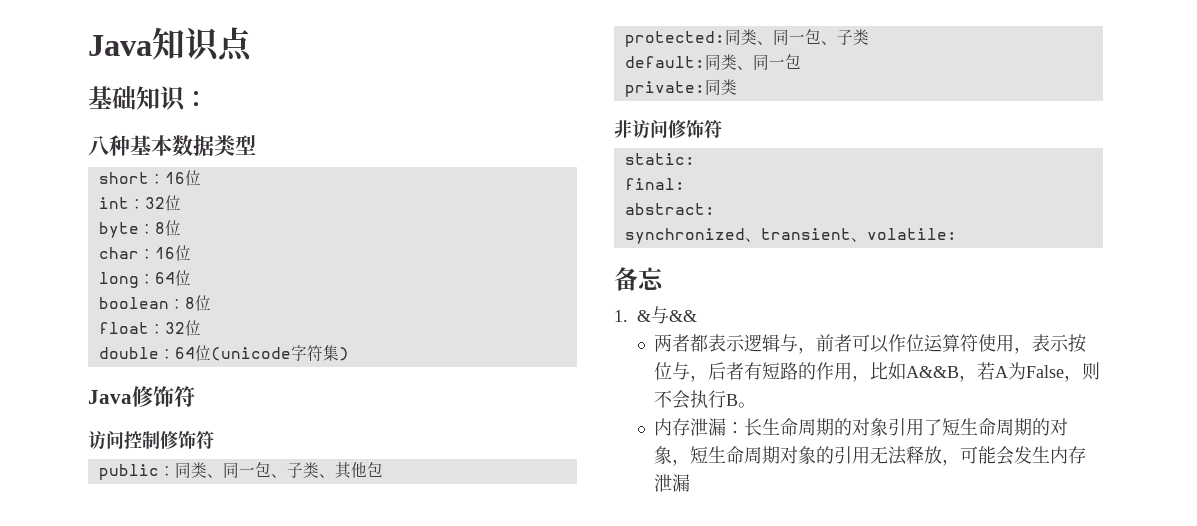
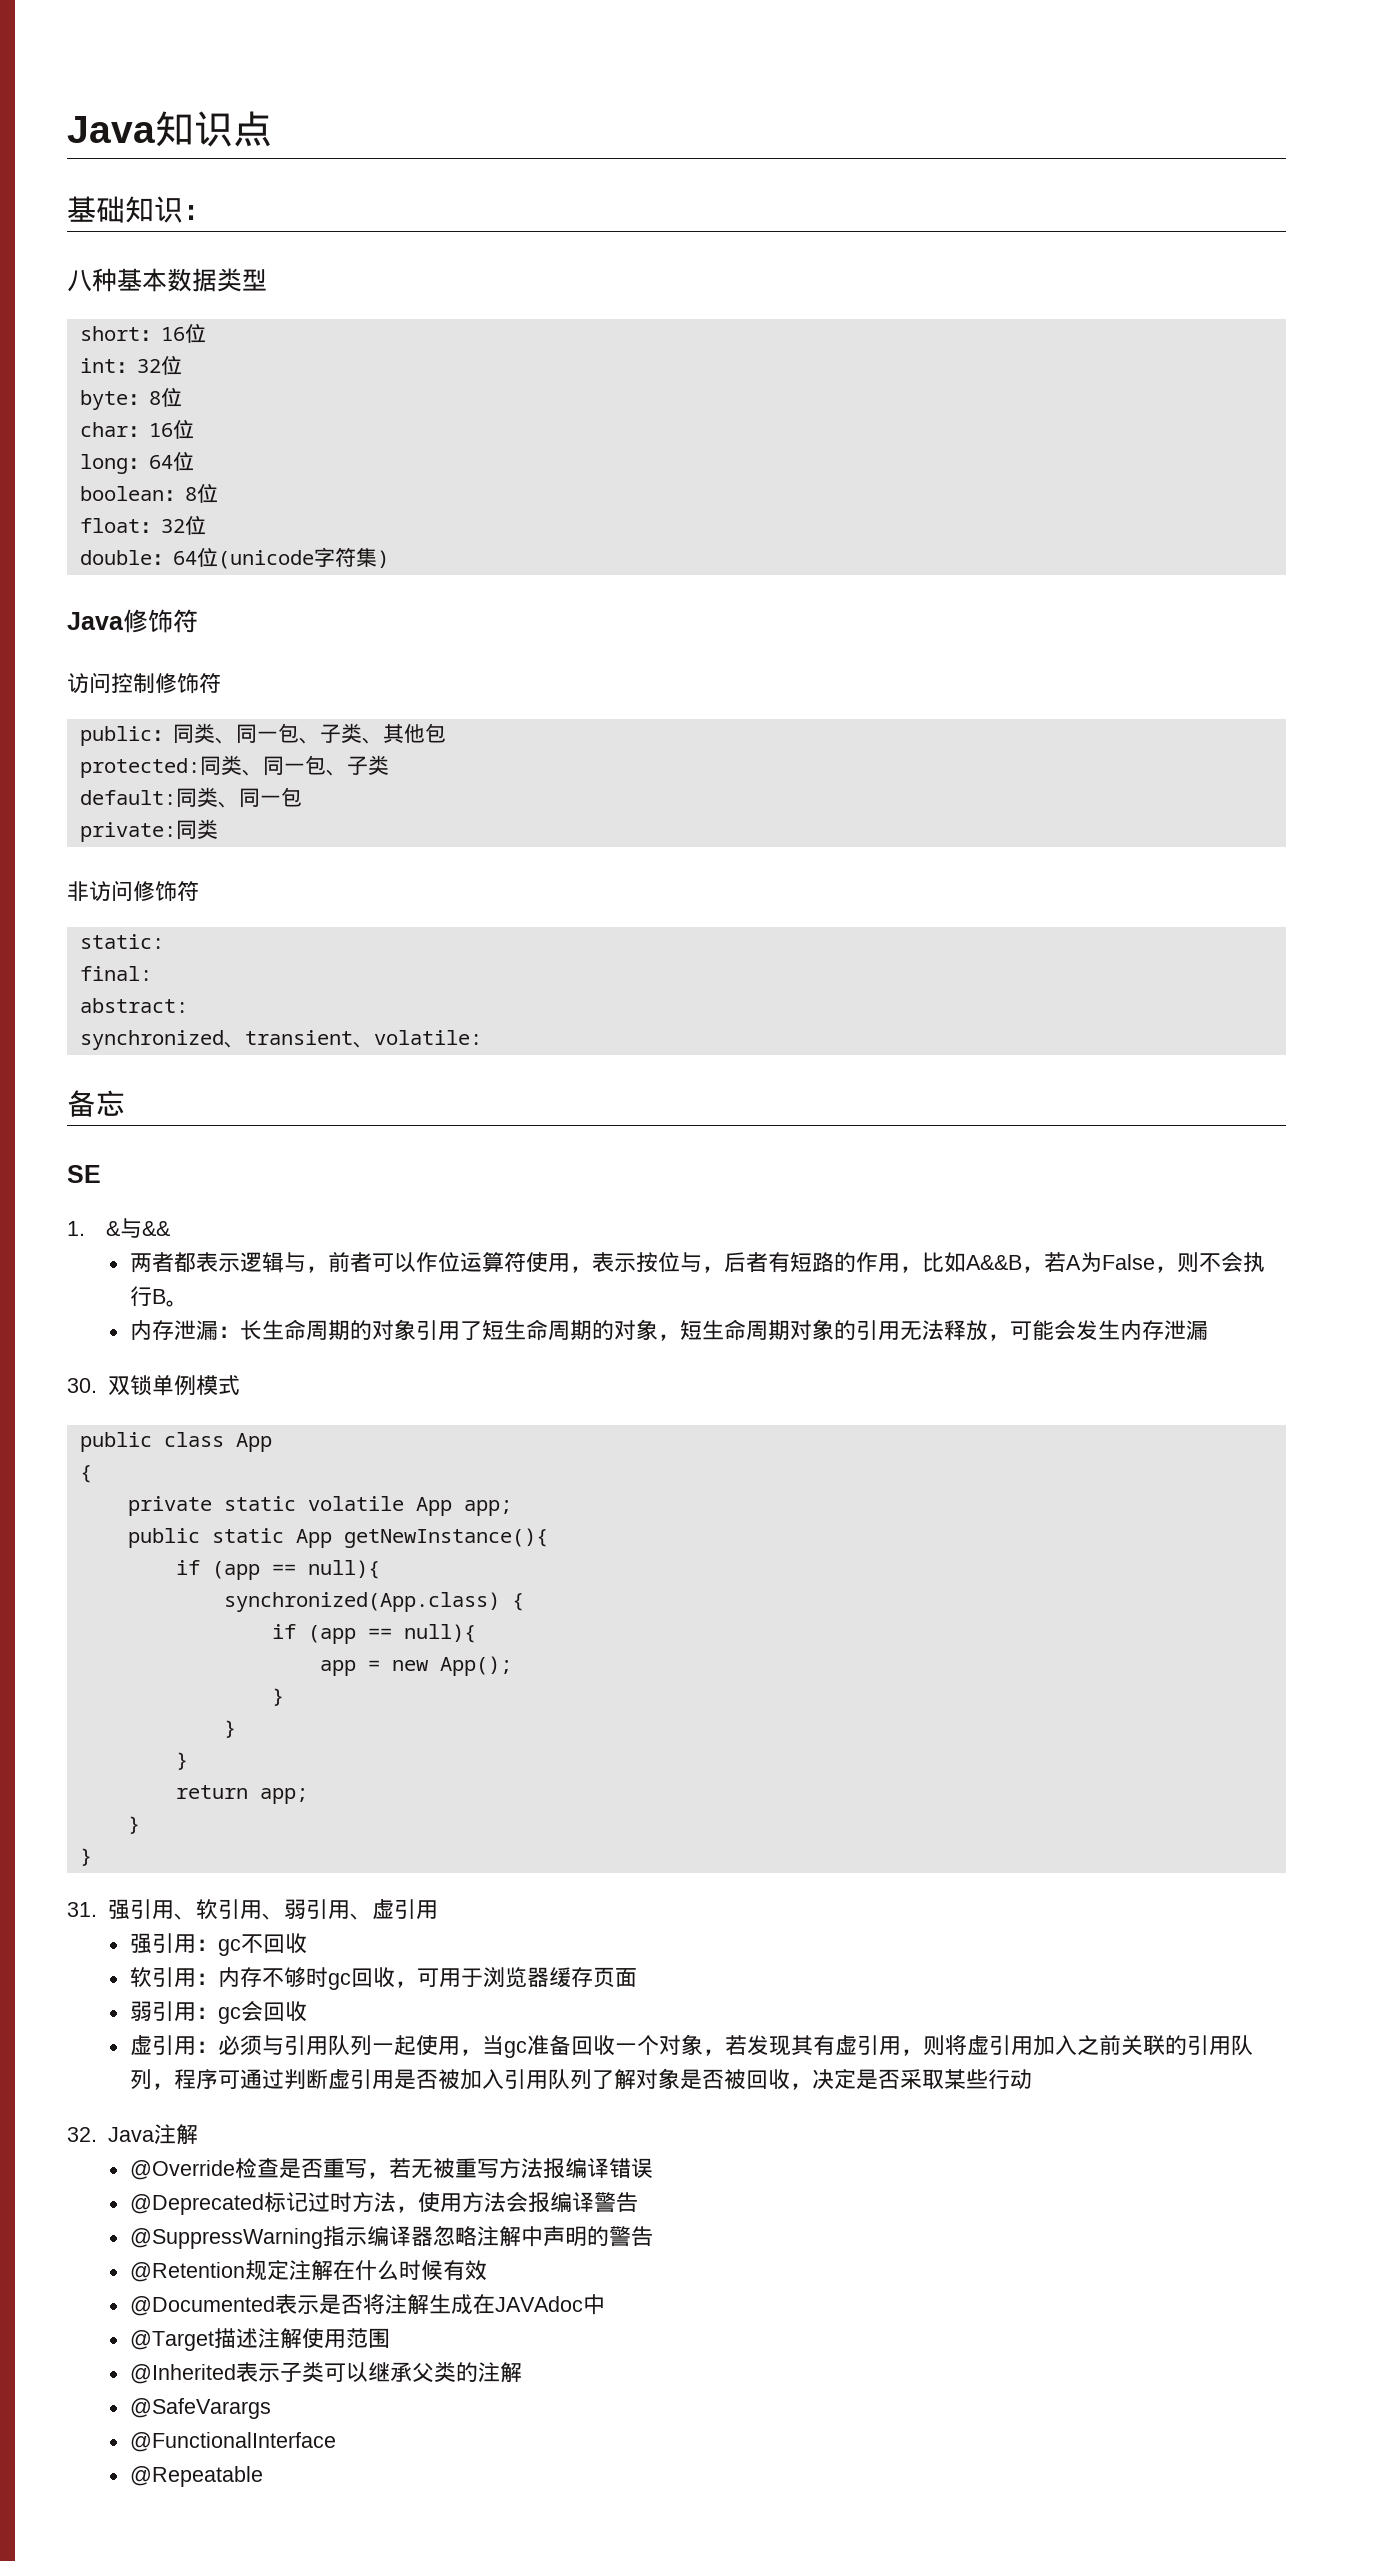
(664, 279) none -> [67,1165,101,1183] // SE
(691, 483) none -> [67,1375,240,1396] [79,1432,272,1452] [79,1465,92,1483] [127,1496,512,1516] [127,1528,548,1548] [175,1560,380,1580] [223,1592,524,1612] [271,1624,476,1644] [319,1656,512,1676] [271,1688,284,1706] [223,1720,236,1738] [175,1752,188,1770] [175,1785,308,1804] [127,1816,140,1834] [79,1848,92,1866] [67,1899,438,1920] [129,1933,307,1956] [129,1967,637,1990] [129,2001,307,2024] [129,2034,1253,2058] [129,2068,1032,2090] [67,2124,198,2145] [129,2158,653,2180] [129,2192,638,2215] [129,2225,653,2249] [129,2260,487,2282] [129,2293,605,2316] [129,2328,390,2351] [129,2362,522,2384] [129,2398,271,2419] [129,2432,336,2452] [129,2466,263,2487] // 30.双锁单例模式 // public class App // { // private static volatile App app; // public static App getNewInstance(){ // if (app == null){ // synchronized(App.class) { // if (app == null){ // app = new App(); // } // } // } // return app; // } // } // 31.强引用、软引用、弱引用、虚引用 // 强引用：gc不回收 // 软引用：内存不够时gc回收，可用于浏览器缓存页面 // 弱引用：gc会回收 // 虚引用：必须与引用队列一起使用，当gc准备回收一个对象，若发现其有虚引用，则将虚引用加入之前关联的引用队列，程序可通过判断虚引用是否被加入引用队列了解对象是否被回收，决定是否采取某些行动 // 32. Java注解 // @Override检查是否重写，若无被重写方法报编译错误 // @Deprecated标记过时方法，使用方法会报编译警告 // @SuppressWarning指示编译器忽略注解中声明的警告 // @Retention规定注解在什么时候有效 // @Documented表示是否将注解生成在JAVAdoc中 // @Target描述注解使用范围 // @Inherited表示子类可以继承父类的注解 // @SafeVarargs // @FunctionalInterface // @Repeatable

